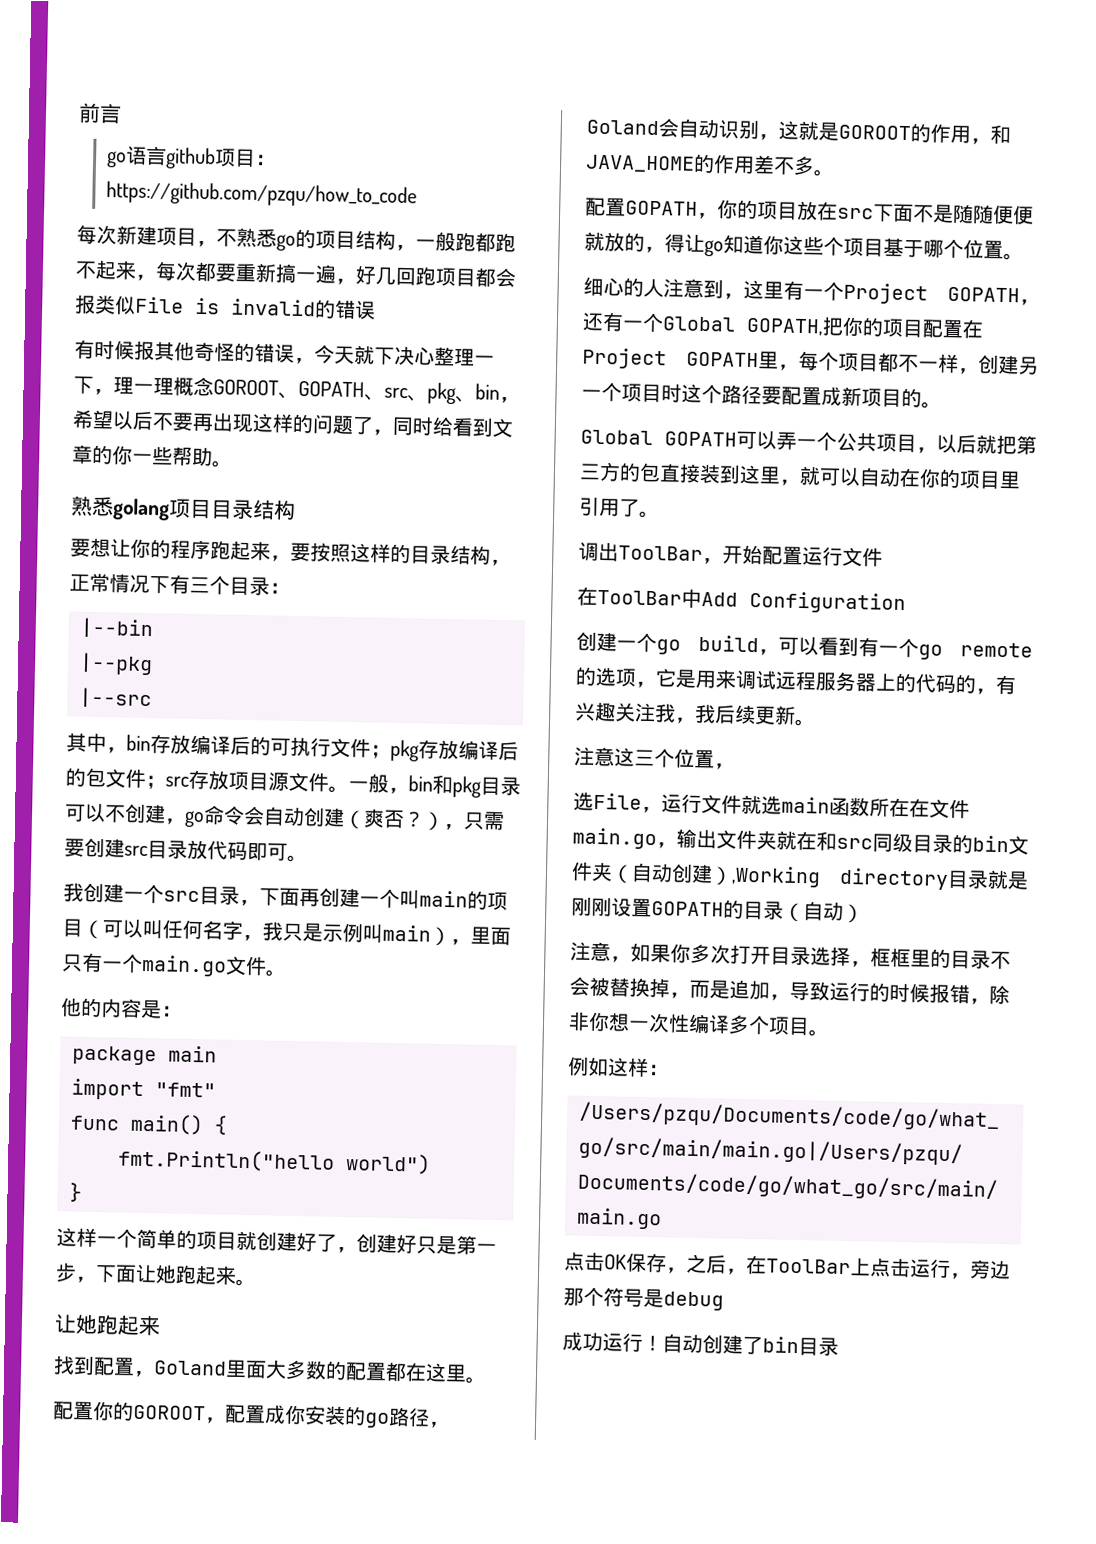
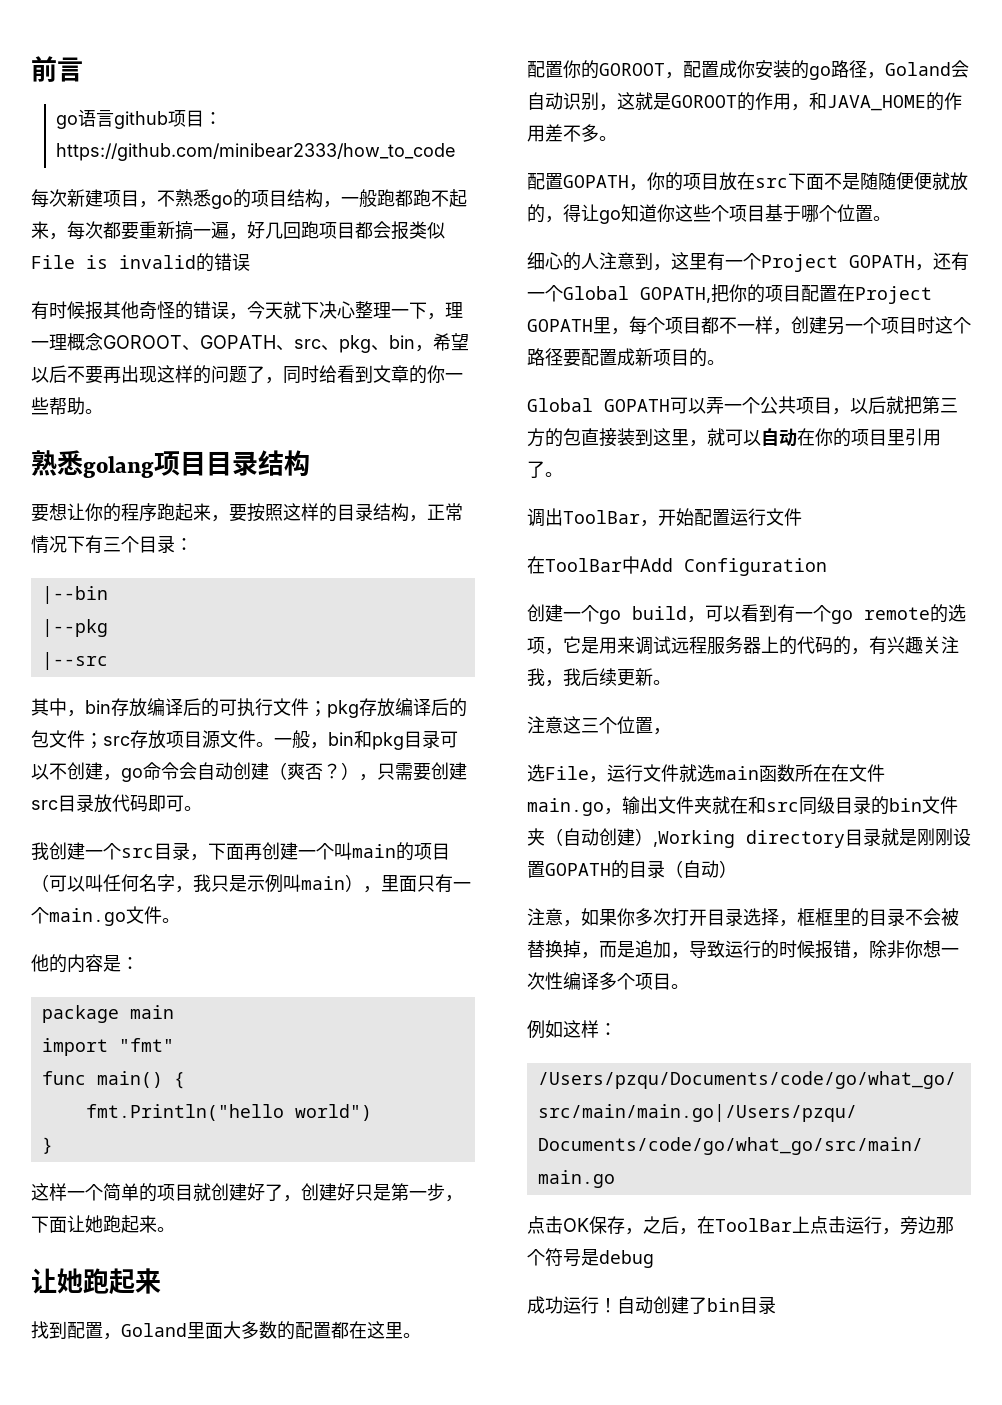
[105,181,417,209] https://github.com/pzqu/how_to_code -> [56,143,457,161] https://github.com/minibear2333/how_to_code

